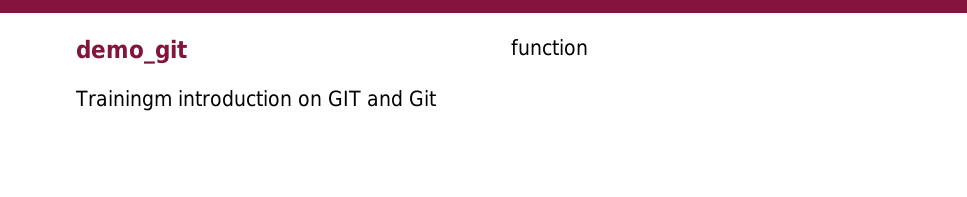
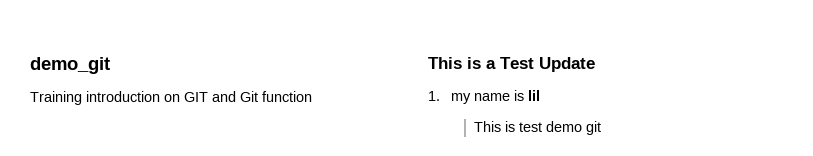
[75,90,172,111] Trainingm -> [30,91,82,105] Training
(588, 47) none -> [428,57,595,72] [428,90,540,104] [473,121,601,135] // This is a Test Update // 1. my name is lil // This is test demo git

